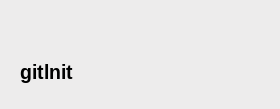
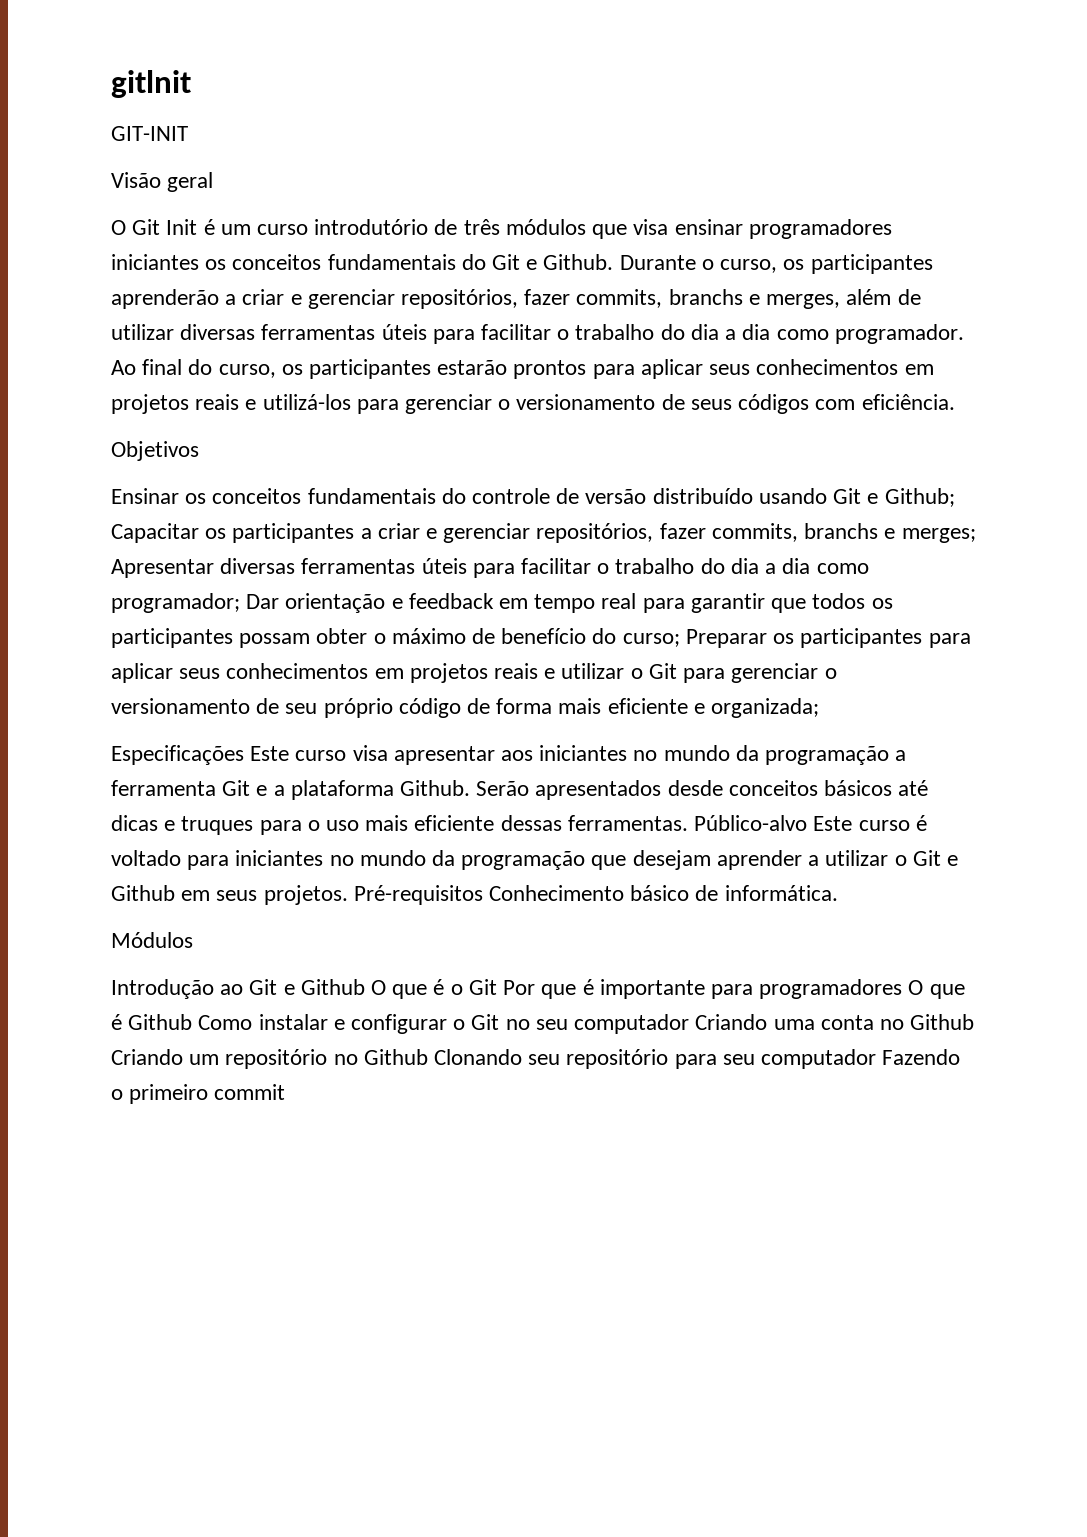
(73, 73) none -> [111,126,188,141] [111,172,214,192] [111,219,892,239] [111,254,933,274] [111,289,921,309] [111,324,964,344] [111,359,934,379] [111,394,955,414] [111,441,199,461] [111,488,955,507] [111,523,976,543] [111,558,869,578] [111,593,893,613] [111,628,971,648] [111,663,837,683] [111,698,820,718] [111,745,907,765] [111,780,929,800] [111,815,927,835] [111,850,958,870] [111,885,838,905] [111,932,193,948] [111,979,965,999] [111,1014,975,1034] [111,1049,961,1069] [111,1084,286,1104] // GIT-INIT // Visão geral // O Git Init é um curso introdutório de três módulos que visa ensinar programadores iniciantes os conceitos fundamentais do Git e Github. Durante o curso, os participantes aprenderão a criar e gerenciar repositórios, fazer commits, branchs e merges, além de utilizar diversas ferramentas úteis para facilitar o trabalho do dia a dia como programador. Ao final do curso, os participantes estarão prontos para aplicar seus conhecimentos em projetos reais e utilizá-los para gerenciar o versionamento de seus códigos com eficiência. // Objetivos // Ensinar os conceitos fundamentais do controle de versão distribuído usando Git e Github; Capacitar os participantes a criar e gerenciar repositórios, fazer commits, branchs e merges; Apresentar diversas ferramentas úteis para facilitar o trabalho do dia a dia como programador; Dar orientação e feedback em tempo real para garantir que todos os participantes possam obter o máximo de benefício do curso; Preparar os participantes para aplicar seus conhecimentos em projetos reais e utilizar o Git para gerenciar o versionamento de seu próprio código de forma mais eficiente e organizada; // Especificações Este curso visa apresentar aos iniciantes no mundo da programação a ferramenta Git e a plataforma Github. Serão apresentados desde conceitos básicos até dicas e truques para o uso mais eficiente dessas ferramentas. Público-alvo Este curso é voltado para iniciantes no mundo da programação que desejam aprender a utilizar o Git e Github em seus projetos. Pré-requisitos Conhecimento básico de informática. // Módulos // Introdução ao Git e Github O que é o Git Por que é importante para programadores O que é Github Como instalar e configurar o Git no seu computador Criando uma conta no Github Criando um repositório no Github Clonando seu repositório para seu computador Fazendo o primeiro commit

